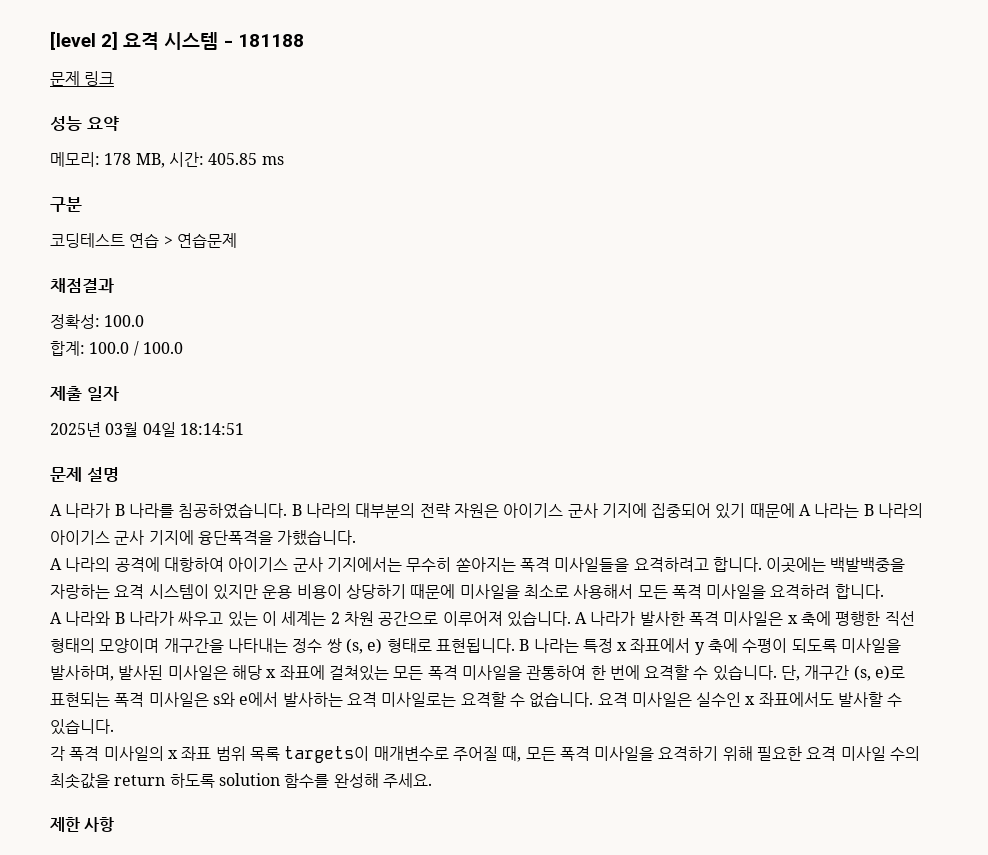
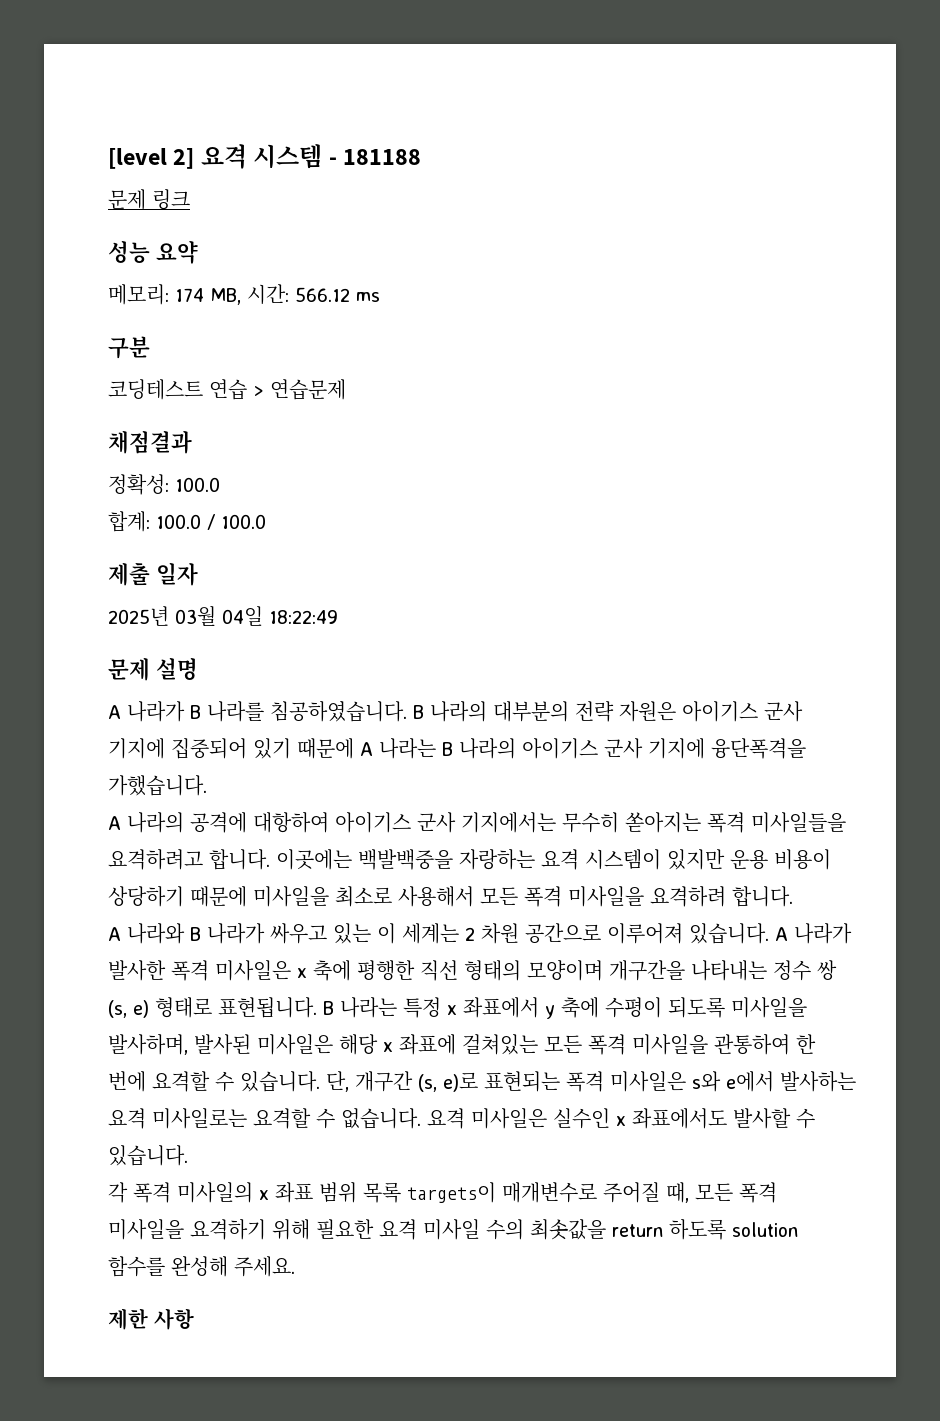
[104,153,132,165] 178 -> [175,288,204,302] 174
[208,153,258,165] 405.85 -> [295,287,350,302] 566.12
[179,423,244,435] 18:14:51 -> [269,610,338,624] 18:22:49

